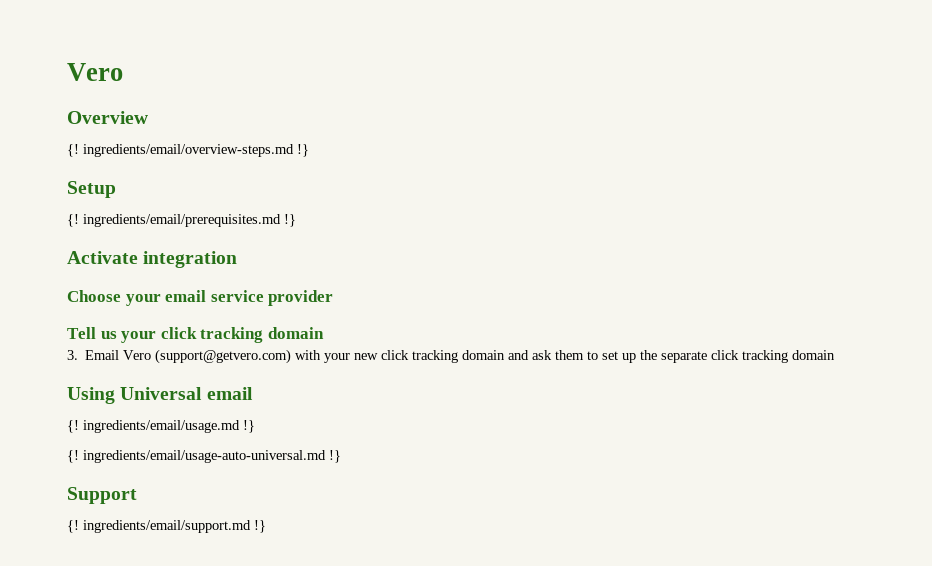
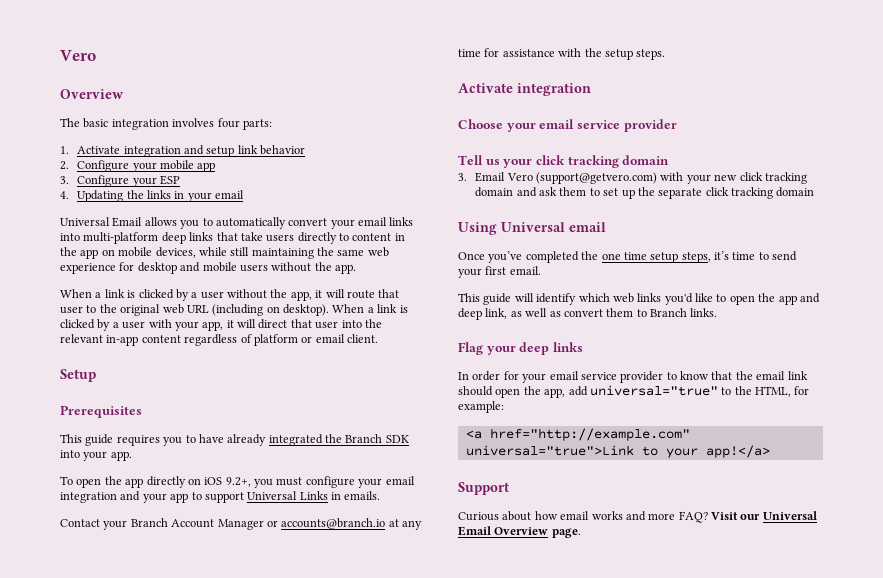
[67,144,309,157] [67,181,116,198] [67,214,296,227] {! ingredients/email/overview-steps.md !} // Setup // {! ingredients/email/prerequisites.md !} -> [60,118,272,130] [60,145,306,157] [60,160,216,172] [60,175,181,187] [60,190,245,202] [60,217,414,229] [60,232,405,244] [60,247,389,259] [60,262,356,274] [60,289,400,301] [60,304,408,316] [60,319,382,331] [60,334,378,346] [60,369,96,382] [60,405,142,418] [60,434,409,446] [60,450,132,461] [60,476,415,488] [60,491,381,503] [60,518,422,530] [458,48,666,60] The basic integration involves four parts: // 1. Activate integration and setup link behavior // 2. Configure your mobile app // 3. Configure your ESP // 4. Updating the links in your email // Universal Email allows you to automatically convert your email links into multi-platform deep links that take users directly to content in the app on mobile devices, while still maintaining the same web experience for desktop and mobile users without the app. // When a link is clicked by a user without the app, it will route that user to the original web URL (including on desktop). When a link is clicked by a user with your app, it will direct that user into the relevant in-app content regardless of platform or email client. // Setup // Prerequisites // This guide requires you to have already integrated the Branch SDK into your app. // To open the app directly on iOS 9.2+, you must configure your email integration and your app to support Universal Links in emails. // Contact your Branch Account Manager or accounts@branch.io at any time for assistance with the setup steps.
[67,420,255,433] [67,450,341,463] [67,487,137,504] [67,520,266,533] {! ingredients/email/usage.md !} // {! ingredients/email/usage-auto-universal.md !} // Support // {! ingredients/email/support.md !} -> [458,251,798,263] [458,266,541,278] [458,293,820,305] [458,308,718,320] [458,342,583,355] [458,371,808,383] [458,385,810,398] [458,401,504,413] [465,428,690,441] [465,445,770,458] [458,482,509,495] [458,511,817,523] [458,526,581,538] Once you’ve completed the one time setup steps, it’s time to send your first email. // This guide will identify which web links you'd like to open the app and deep link, as well as convert them to Branch links. // Flag your deep links // In order for your email service provider to know that the email link should open the app, add universal="true" to the HTML, for example: // <a href="http://example.com" universal="true">Link to your app!</a> // Support // Curious about how email works and more FAQ? Visit our Universal Email Overview page.

